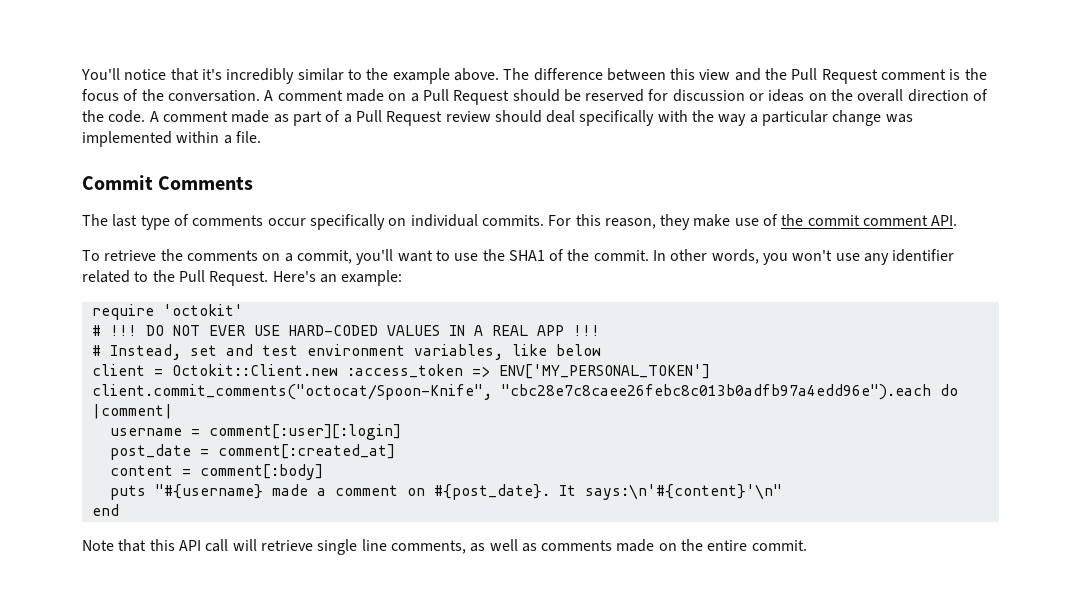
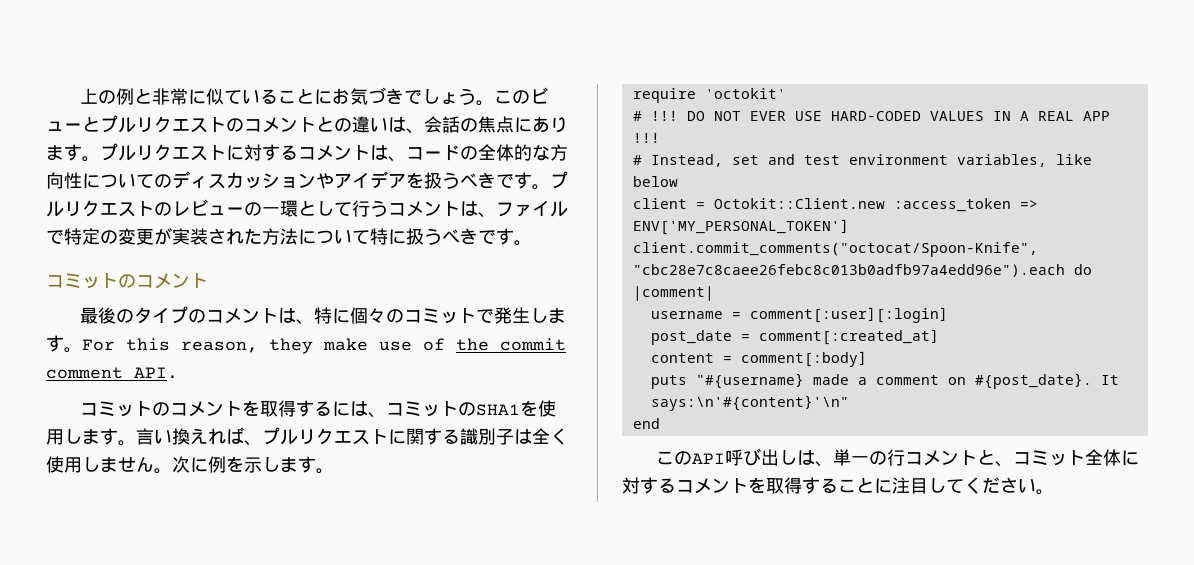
[81,68,987,84] [82,89,989,105] [82,110,913,126] [82,131,261,147] [82,175,254,190] [82,214,544,230] You'll notice that it's incredibly similar to the example above. The difference between this view and the Pull Request comment is the focus of the conversation. A comment made on a Pull Request should be reserved for discussion or ideas on the overall direction of the code. A comment made as part of a Pull Request review should deal specifically with the way a particular change was implemented within a file. // Commit Comments // The last type of comments occur specifically on individual commits. -> [79,87,548,106] [46,115,568,134] [46,143,568,162] [46,171,568,190] [46,199,568,218] [46,227,532,246] [46,273,208,289] [79,306,566,325] [46,335,82,353] 上の例と非常に似ていることにお気づきでしょう。このビューとプルリクエストのコメントとの違いは、会話の焦点にあります。プルリクエストに対するコメントは、コードの全体的な方向性についてのディスカッションやアイデアを扱うべきです。プルリクエストのレビューの一環として行うコメントは、ファイルで特定の変更が実装された方法について特に扱うべきです。 // コミットのコメント // 最後のタイプのコメントは、特に個々のコミットで発生します。
[82,249,955,265] [82,270,403,286] To retrieve the comments on a commit, you'll want to use the SHA1 of the commit. In other words, you won't use any identifier related to the Pull Request. Here's an example: -> [79,400,556,418] [46,427,568,446] [46,456,334,474] コミットのコメントを取得するには、コミットのSHA1を使用します。言い換えれば、プルリクエストに関する識別子は全く使用しません。次に例を示します。
[82,539,807,555] Note that this API call will retrieve single line comments, as well as comments made on the entire commit. -> [655,448,1139,467] [622,477,1054,495] このAPI呼び出しは、単一の行コメントと、コミット全体に対するコメントを取得することに注目してください。

